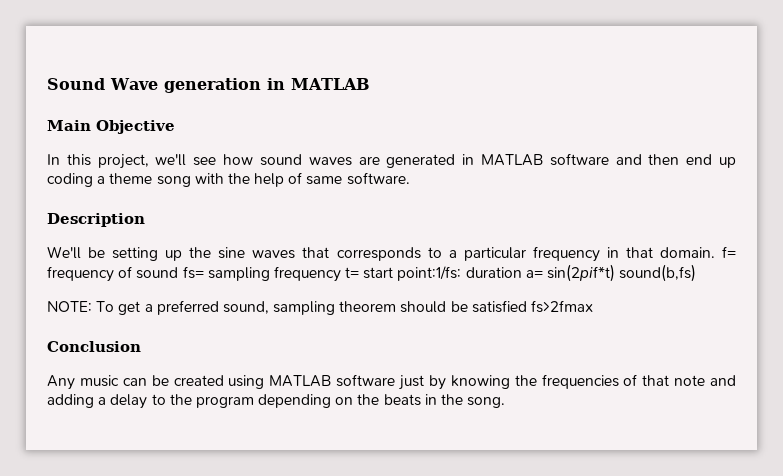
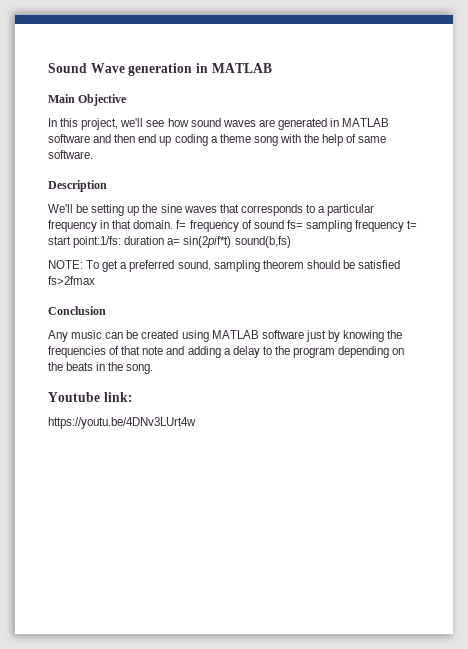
(506, 402) none -> [48,392,133,402] [48,417,196,429] // Youtube link: // https://youtu.be/4DNv3LUrt4w

